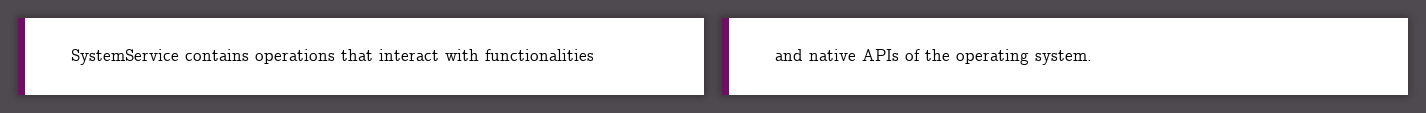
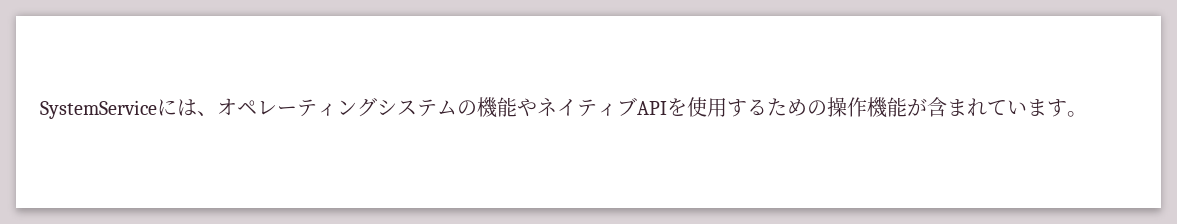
[185,49,1092,65] contains operations that interact with functionalities and native APIs of the operating system. -> [157,97,1087,118] には、オペレーティングシステムの機能やネイティブAPIを使用するための操作機能が含まれています。

